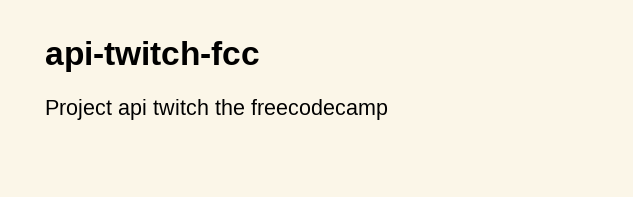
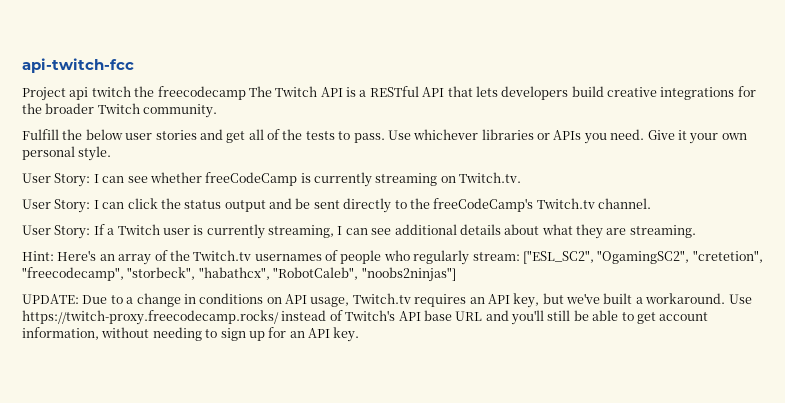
(388, 109) none -> [248,86,756,100] [22,103,218,118] [22,129,747,144] [22,146,112,161] [22,172,522,187] [22,198,651,213] [22,224,696,239] [22,250,763,265] [22,267,456,282] [22,293,752,308] [22,310,709,325] [22,327,360,342] The Twitch API is a RESTful API that lets developers build creative integrations for the broader Twitch community. // Fulfill the below user stories and get all of the tests to pass. Use whichever libraries or APIs you need. Give it your own personal style. // User Story: I can see whether freeCodeCamp is currently streaming on Twitch.tv. // User Story: I can click the status output and be sent directly to the freeCodeCamp's Twitch.tv channel. // User Story: If a Twitch user is currently streaming, I can see additional details about what they are streaming. // Hint: Here's an array of the Twitch.tv usernames of people who regularly stream: ["ESL_SC2", "OgamingSC2", "cretetion", "freecodecamp", "storbeck", "habathcx", "RobotCaleb", "noobs2ninjas"] // UPDATE: Due to a change in conditions on API usage, Twitch.tv requires an API key, but we've built a workaround. Use https://twitch-proxy.freecodecamp.rocks/ instead of Twitch's API base URL and you'll still be able to get account information, without needing to sign up for an API key.

